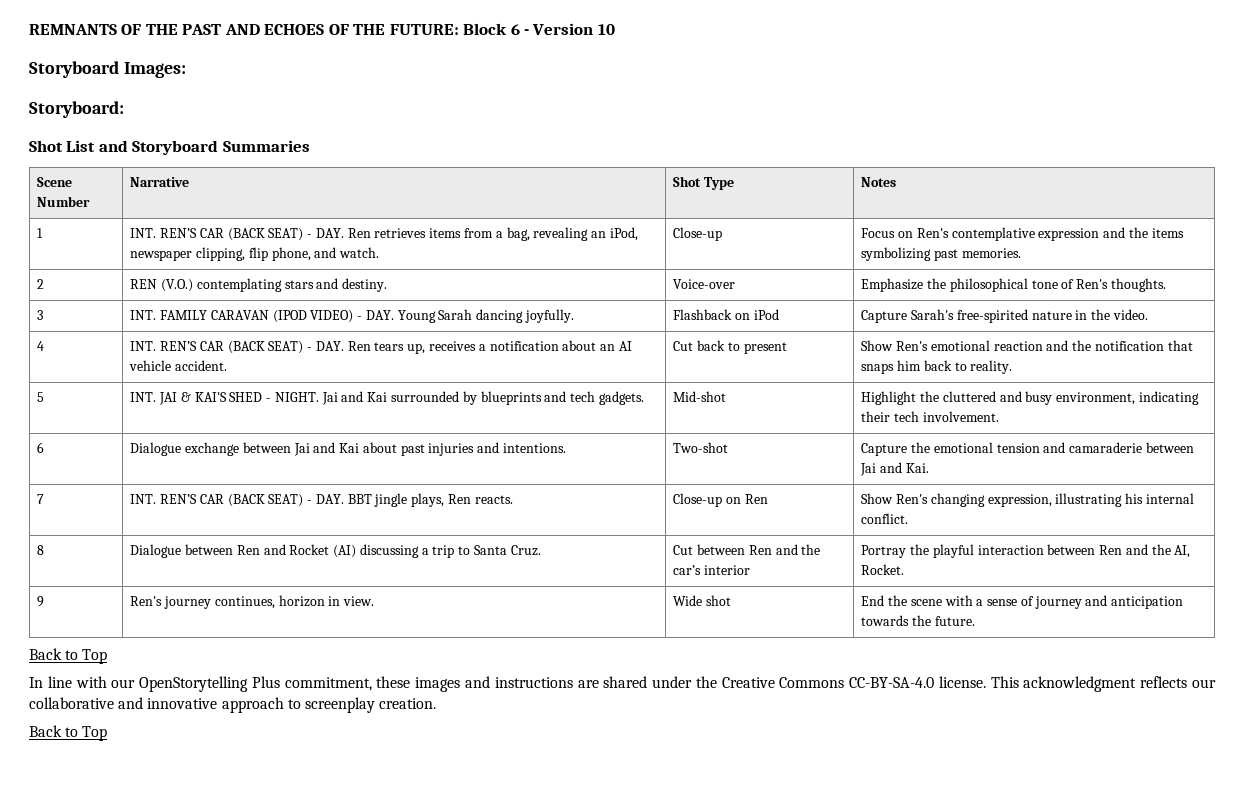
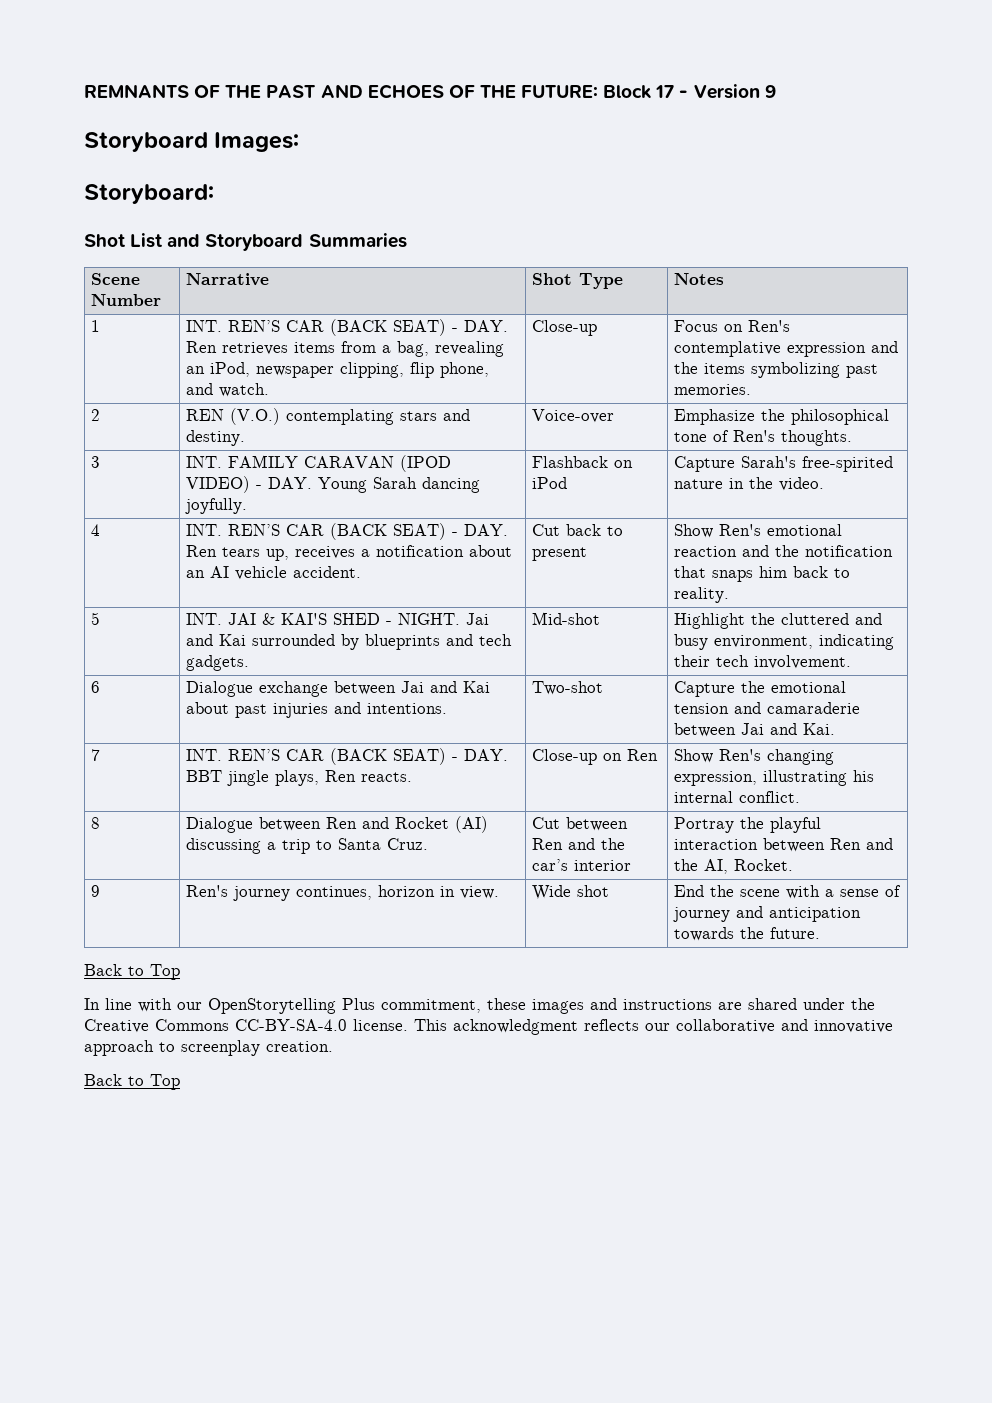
[510,24,520,35] 6 -> [655,85,675,98] 17
[597,24,615,35] 10 -> [764,85,776,98] 9

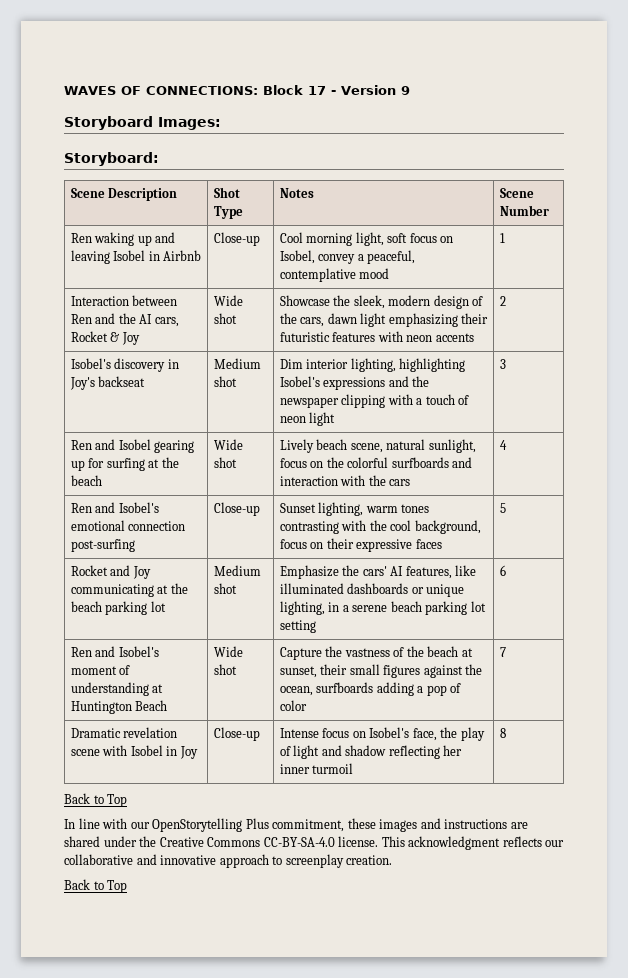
[84,84,599,99] REMNANTS OF THE PAST AND ECHOES OF THE FUTURE: -> [64,86,258,95] WAVES OF CONNECTIONS:
[84,233,407,251] [90,273,140,285] [90,294,161,306] [185,273,269,286] // Shot List and Storyboard Summaries // Scene Number | Narrative -> [70,188,178,201] // Scene Description
[90,320,100,332] [185,319,508,336] [185,341,504,357] [185,362,489,378] [185,383,269,397] [531,320,597,336] [673,320,790,332] [673,341,898,357] [673,362,878,378] [673,384,751,395] [90,409,100,421] [185,408,470,425] [185,430,245,446] [531,409,614,423] [673,409,889,425] [673,430,852,446] [90,456,100,468] [185,455,451,472] [185,476,480,493] [184,498,247,514] [531,456,633,468] [531,477,567,489] [673,456,893,472] [673,477,824,491] [90,524,100,536] [185,523,508,540] [185,545,512,561] [185,566,361,580] [531,524,623,536] [531,547,587,561] [673,524,842,538] [673,545,893,557] [673,566,850,582] [673,587,729,603] [90,612,100,625] [185,613,489,625] [185,634,512,650] [185,655,249,671] [531,612,600,625] [673,613,882,629] [673,634,894,650] [673,655,851,669] [90,681,100,693] [185,681,490,697] [185,702,447,718] [531,681,603,695] [673,681,846,697] [673,702,860,714] [673,723,835,737] [90,749,100,761] [185,748,508,765] [185,770,412,786] [531,749,658,765] [673,749,834,765] [673,770,874,786] [673,791,800,803] [90,817,100,829] [185,816,488,833] [185,838,428,854] [531,817,628,831] [531,838,625,850] [531,859,631,871] [673,817,821,833] [673,838,893,852] [673,859,793,874] [90,885,100,897] [185,885,499,901] [531,885,609,900] [673,885,901,899] [672,906,861,922] [673,927,820,941] // 1 | INT. REN’S CAR (BACK SEAT) - DAY. Ren retrieves items from a bag, revealing an iPod, newspaper clipping, flip phone, and watch. | Close-up | Focus on Ren's contemplative expression and the items symbolizing past memories. // 2 | REN (V.O.) contemplating stars and destiny. | Voice-over | Emphasize the philosophical tone of Ren's thoughts. // 3 | INT. FAMILY CARAVAN (IPOD VIDEO) - DAY. Young Sarah dancing joyfully. | Flashback on iPod | Capture Sarah's free-spirited nature in the video. // 4 | INT. REN’S CAR (BACK SEAT) - DAY. Ren tears up, receives a notification about an AI vehicle accident. | Cut back to present | Show Ren's emotional reaction and the notification that snaps him back to reality. // 5 | INT. JAI & KAI'S SHED - NIGHT. Jai and Kai surrounded by blueprints and tech gadgets. | Mid-shot | Highlight the cluttered and busy environment, indicating their tech involvement. // 6 | Dialogue exchange between Jai and Kai about past injuries and intentions. | Two-shot | Capture the emotional tension and camaraderie between Jai and Kai. // 7 | INT. REN’S CAR (BACK SEAT) - DAY. BBT jingle plays, Ren reacts. | Close-up on Ren | Show Ren's changing expression, illustrating his internal conflict. // 8 | Dialogue between Ren and Rocket (AI) discussing a trip to Santa Cruz. | Cut between Ren and the car’s interior | Portray the playful interaction between Ren and the AI, Rocket. // 9 | Ren's journey continues, horizon in view. | Wide shot | End the scene with a sense of journey and anticipation towards the future. -> [499,188,534,198] [499,205,549,216] [70,232,176,246] [70,250,202,264] [213,232,260,246] [279,232,454,246] [279,250,416,264] [279,268,390,282] [499,233,505,243] [70,295,178,306] [70,313,179,327] [70,331,140,345] [213,295,243,306] [213,313,237,324] [279,295,484,309] [279,313,489,327] [279,331,474,342] [499,296,506,306] [70,358,179,372] [69,376,146,390] [213,358,261,369] [213,376,237,387] [279,358,466,372] [279,376,430,390] [279,394,470,408] [279,412,336,426] [499,359,506,369] [70,439,195,453] [70,457,179,471] [70,475,102,486] [213,439,243,450] [213,457,237,468] [279,439,476,453] [279,457,473,468] [279,475,411,486] [499,440,507,450] [70,502,159,513] [70,520,186,531] [70,539,135,552] [213,502,260,516] [279,502,430,516] [279,520,481,534] [279,538,442,552] [499,503,506,513] [70,565,151,579] [70,583,188,597] [70,601,166,615] [213,565,261,576] [213,583,237,594] [279,565,477,579] [279,583,465,597] [279,601,486,615] [279,620,316,633] [499,565,506,576] [70,646,159,657] [70,665,131,675] [70,682,164,696] [70,700,168,714] [213,646,243,657] [213,664,237,675] [279,646,473,660] [279,664,483,678] [279,682,462,696] [279,700,307,711] [499,647,506,657] [70,727,178,738] [70,745,198,759] [213,727,260,741] [279,727,485,741] [279,745,463,759] [279,763,354,774] [499,728,506,738] | Scene Number // Ren waking up and leaving Isobel in Airbnb | Close-up | Cool morning light, soft focus on Isobel, convey a peaceful, contemplative mood | 1 // Interaction between Ren and the AI cars, Rocket & Joy | Wide shot | Showcase the sleek, modern design of the cars, dawn light emphasizing their futuristic features with neon accents | 2 // Isobel's discovery in Joy's backseat | Medium shot | Dim interior lighting, highlighting Isobel's expressions and the newspaper clipping with a touch of neon light | 3 // Ren and Isobel gearing up for surfing at the beach | Wide shot | Lively beach scene, natural sunlight, focus on the colorful surfboards and interaction with the cars | 4 // Ren and Isobel's emotional connection post-surfing | Close-up | Sunset lighting, warm tones contrasting with the cool background, focus on their expressive faces | 5 // Rocket and Joy communicating at the beach parking lot | Medium shot | Emphasize the cars' AI features, like illuminated dashboards or unique lighting, in a serene beach parking lot setting | 6 // Ren and Isobel's moment of understanding at Huntington Beach | Wide shot | Capture the vastness of the beach at sunset, their small figures against the ocean, surfboards adding a pop of color | 7 // Dramatic revelation scene with Isobel in Joy | Close-up | Intense focus on Isobel's face, the play of light and shadow reflecting her inner turmoil | 8

